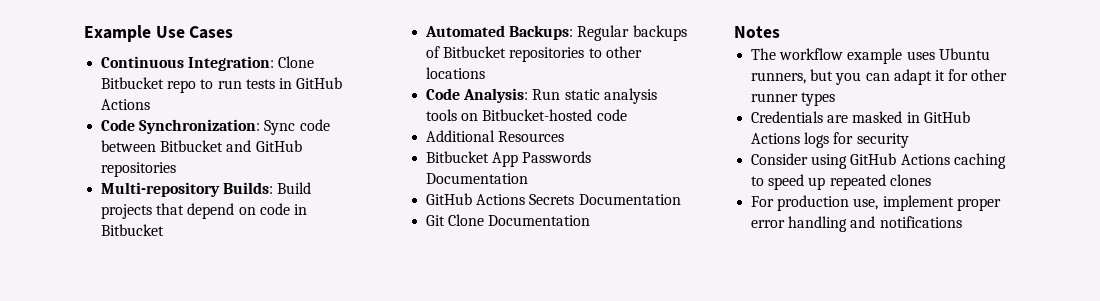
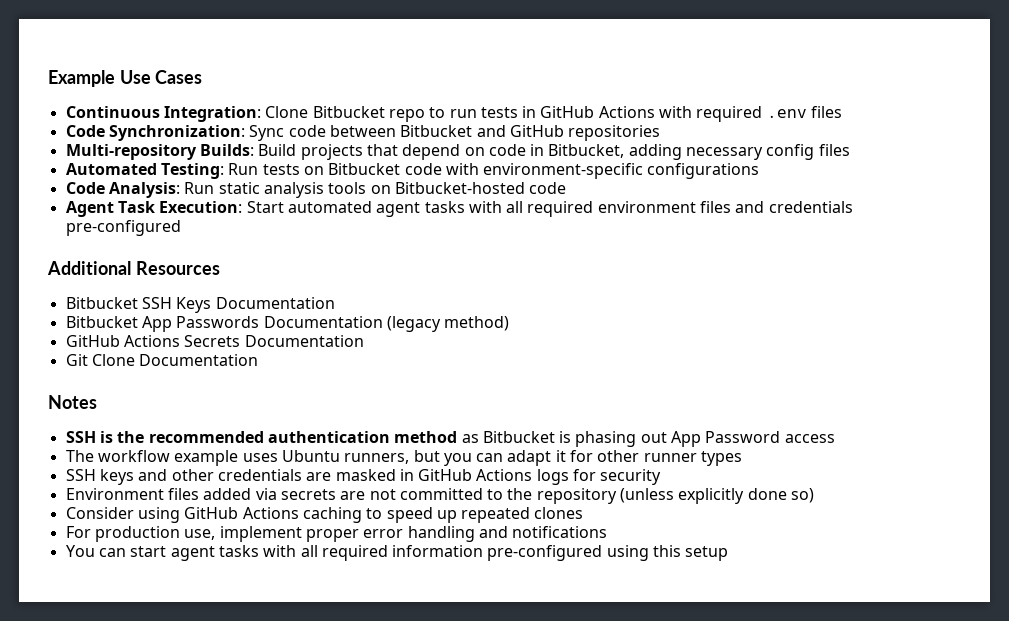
(151, 104) none -> [659,106,843,122] with required .env files
[101,224,165,236] [425,25,687,41] [426,46,642,62] [426,67,486,79] Bitbucket // Automated Backups: Regular backups of Bitbucket repositories to other locations -> [548,144,850,160] [65,163,760,179] Bitbucket, adding necessary config files // Automated Testing: Run tests on Bitbucket code with environment-specific configurations
[426,130,565,142] Additional Resources -> [65,201,853,217] [65,220,181,236] [47,261,220,275] [65,297,335,313] Agent Task Execution: Start automated agent tasks with all required environment files and credentials pre-configured // Additional Resources // Bitbucket SSH Keys Documentation
(529, 178) none -> [386,316,510,332] (legacy method)
(780, 32) none -> [65,431,835,447] // SSH is the recommended authentication method as Bitbucket is phasing out App Password access
[751,111,824,123] Credentials -> [65,469,302,485] SSH keys and other credentials
(909, 140) none -> [65,488,815,504] // Environment files added via secrets are not committed to the repository (unless explicitly done so)
(962, 222) none -> [65,545,729,561] // You can start agent tasks with all required information pre-configured using this setup

